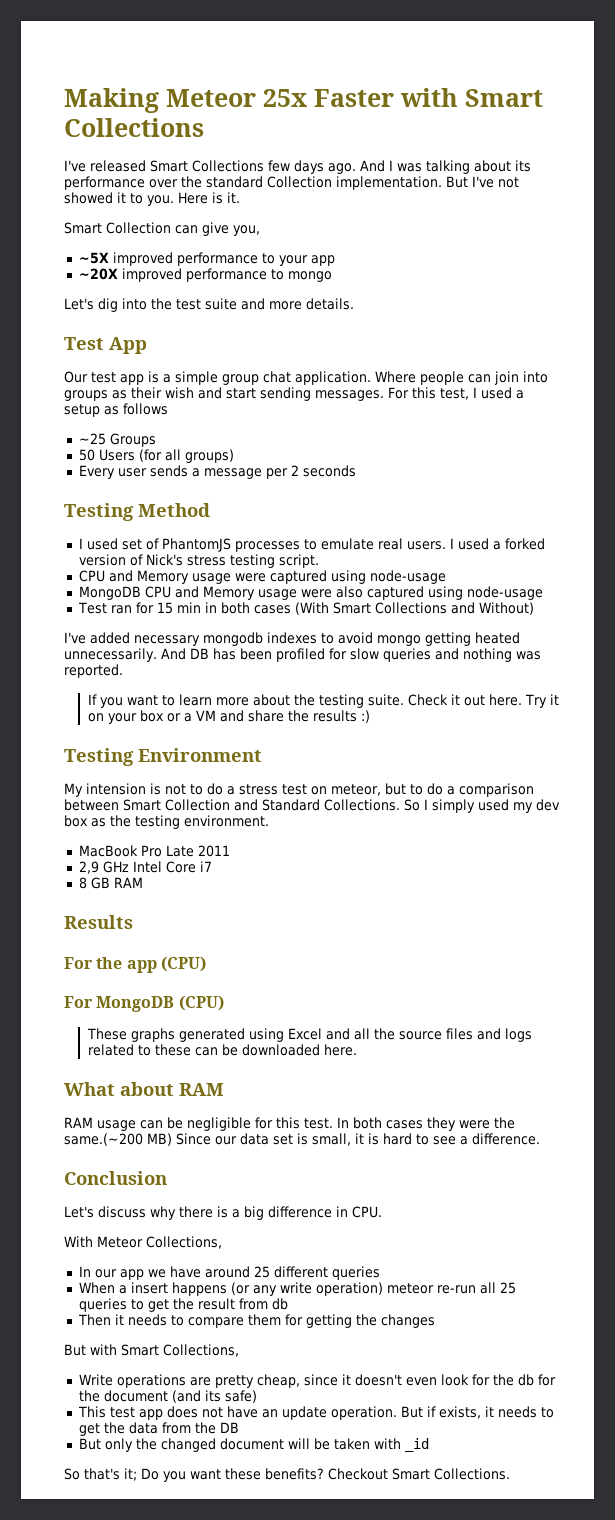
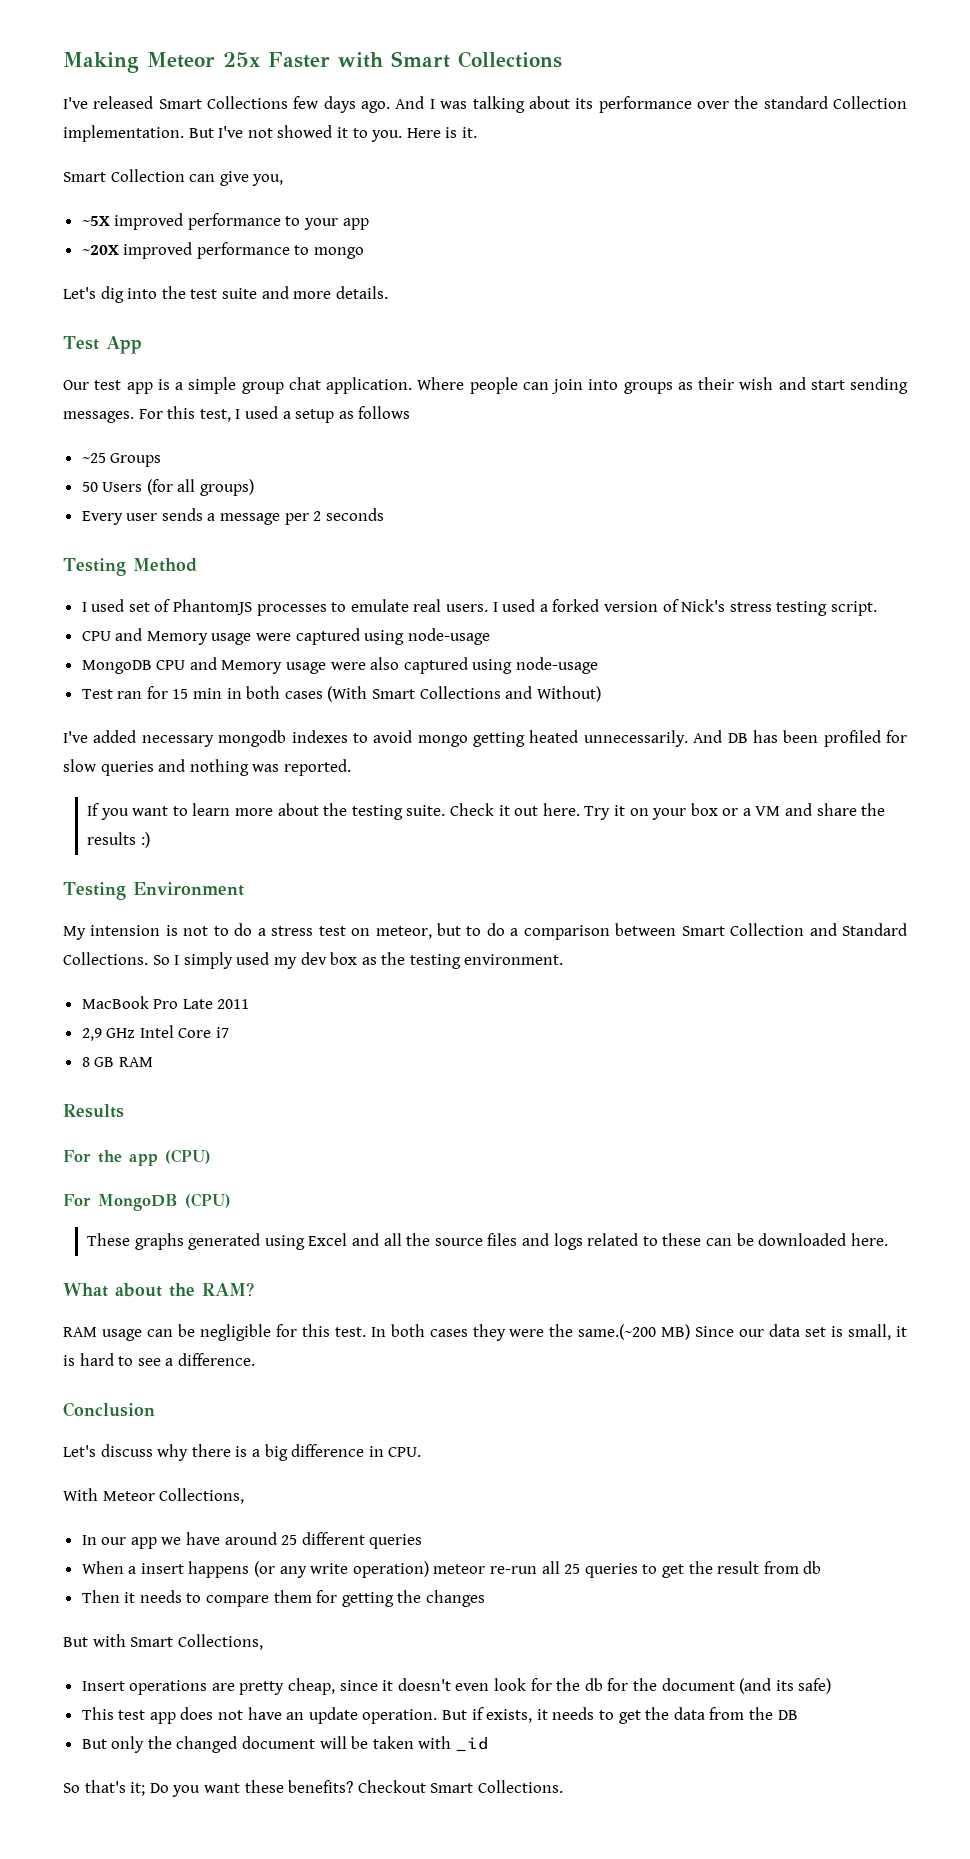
[179,1083,224,1096] RAM -> [169,1282,254,1297] the RAM?
[78,1374,113,1386] Write -> [81,1681,125,1691] Insert

